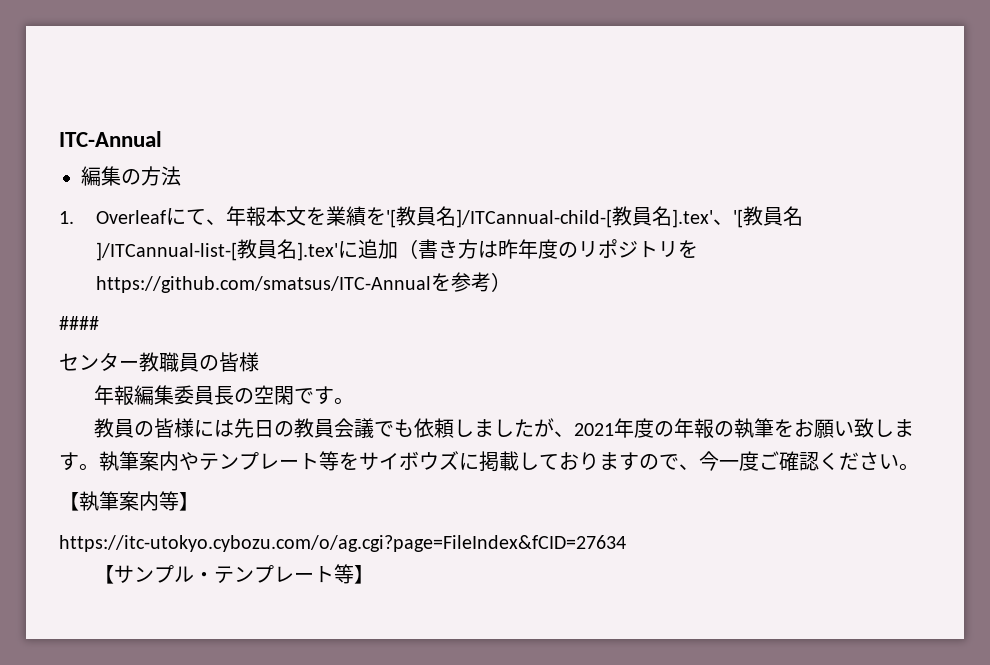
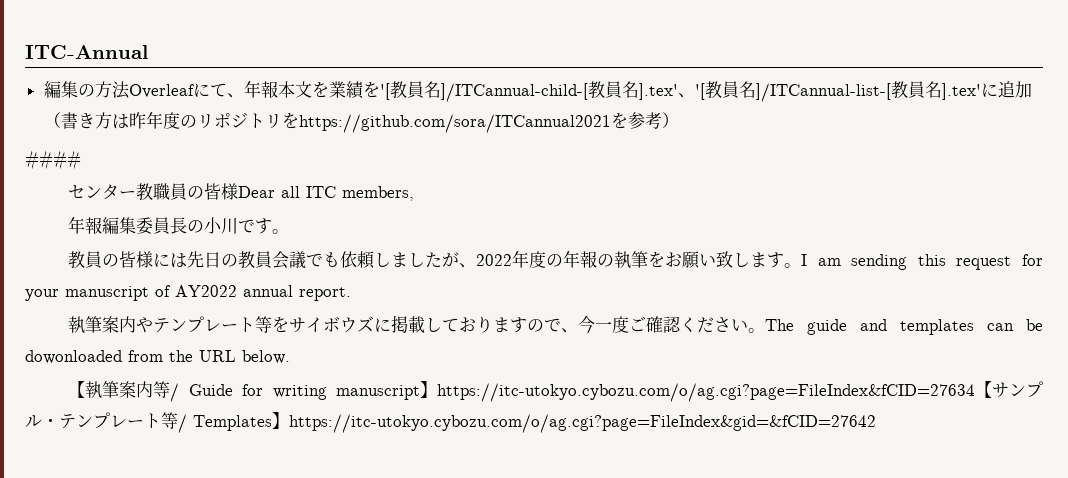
[59,211,74,224] // 1. -> (130, 90) none
[96,276,432,293] https://github.com/smatsus/ITC-Annual -> [298,114,611,133] https://github.com/sora/ITCannual2021
(259, 362) none -> [238,186,415,201] Dear all ITC members,
[254,385,295,405] 空閑 -> [204,217,239,234] 小川
[574,423,615,436] 2021 -> [476,254,513,266] 2022
(99, 467) none -> [801,254,1043,270] [25,285,351,301] I am sending this request for your manuscript of AY2022 annual report. //
[59,491,199,511] // 【執筆案内等】 // -> [765,319,1044,335] [25,350,290,364] [68,381,438,402] The guide and templates can be dowonloaded from the URL below. // 【執筆案内等/ Guide for writing manuscript】
(626, 543) // -> (975, 392) none
[354,565,375,584] 】 -> [178,412,876,433] / Templates】https://itc-utokyo.cybozu.com/o/ag.cgi?page=FileIndex&gid=&fCID=27642

